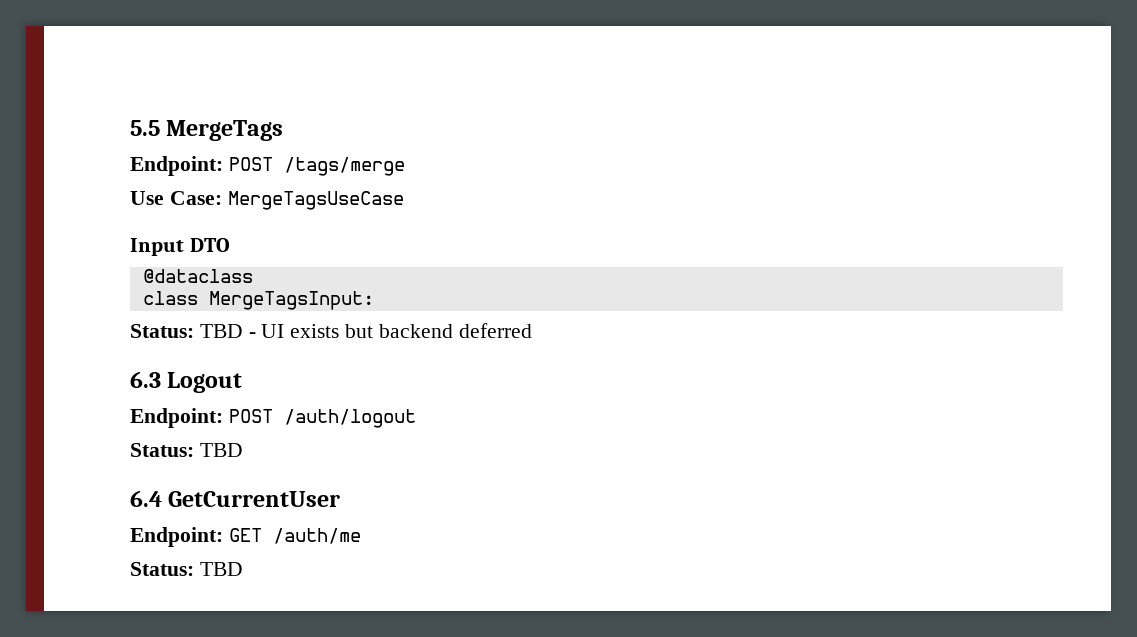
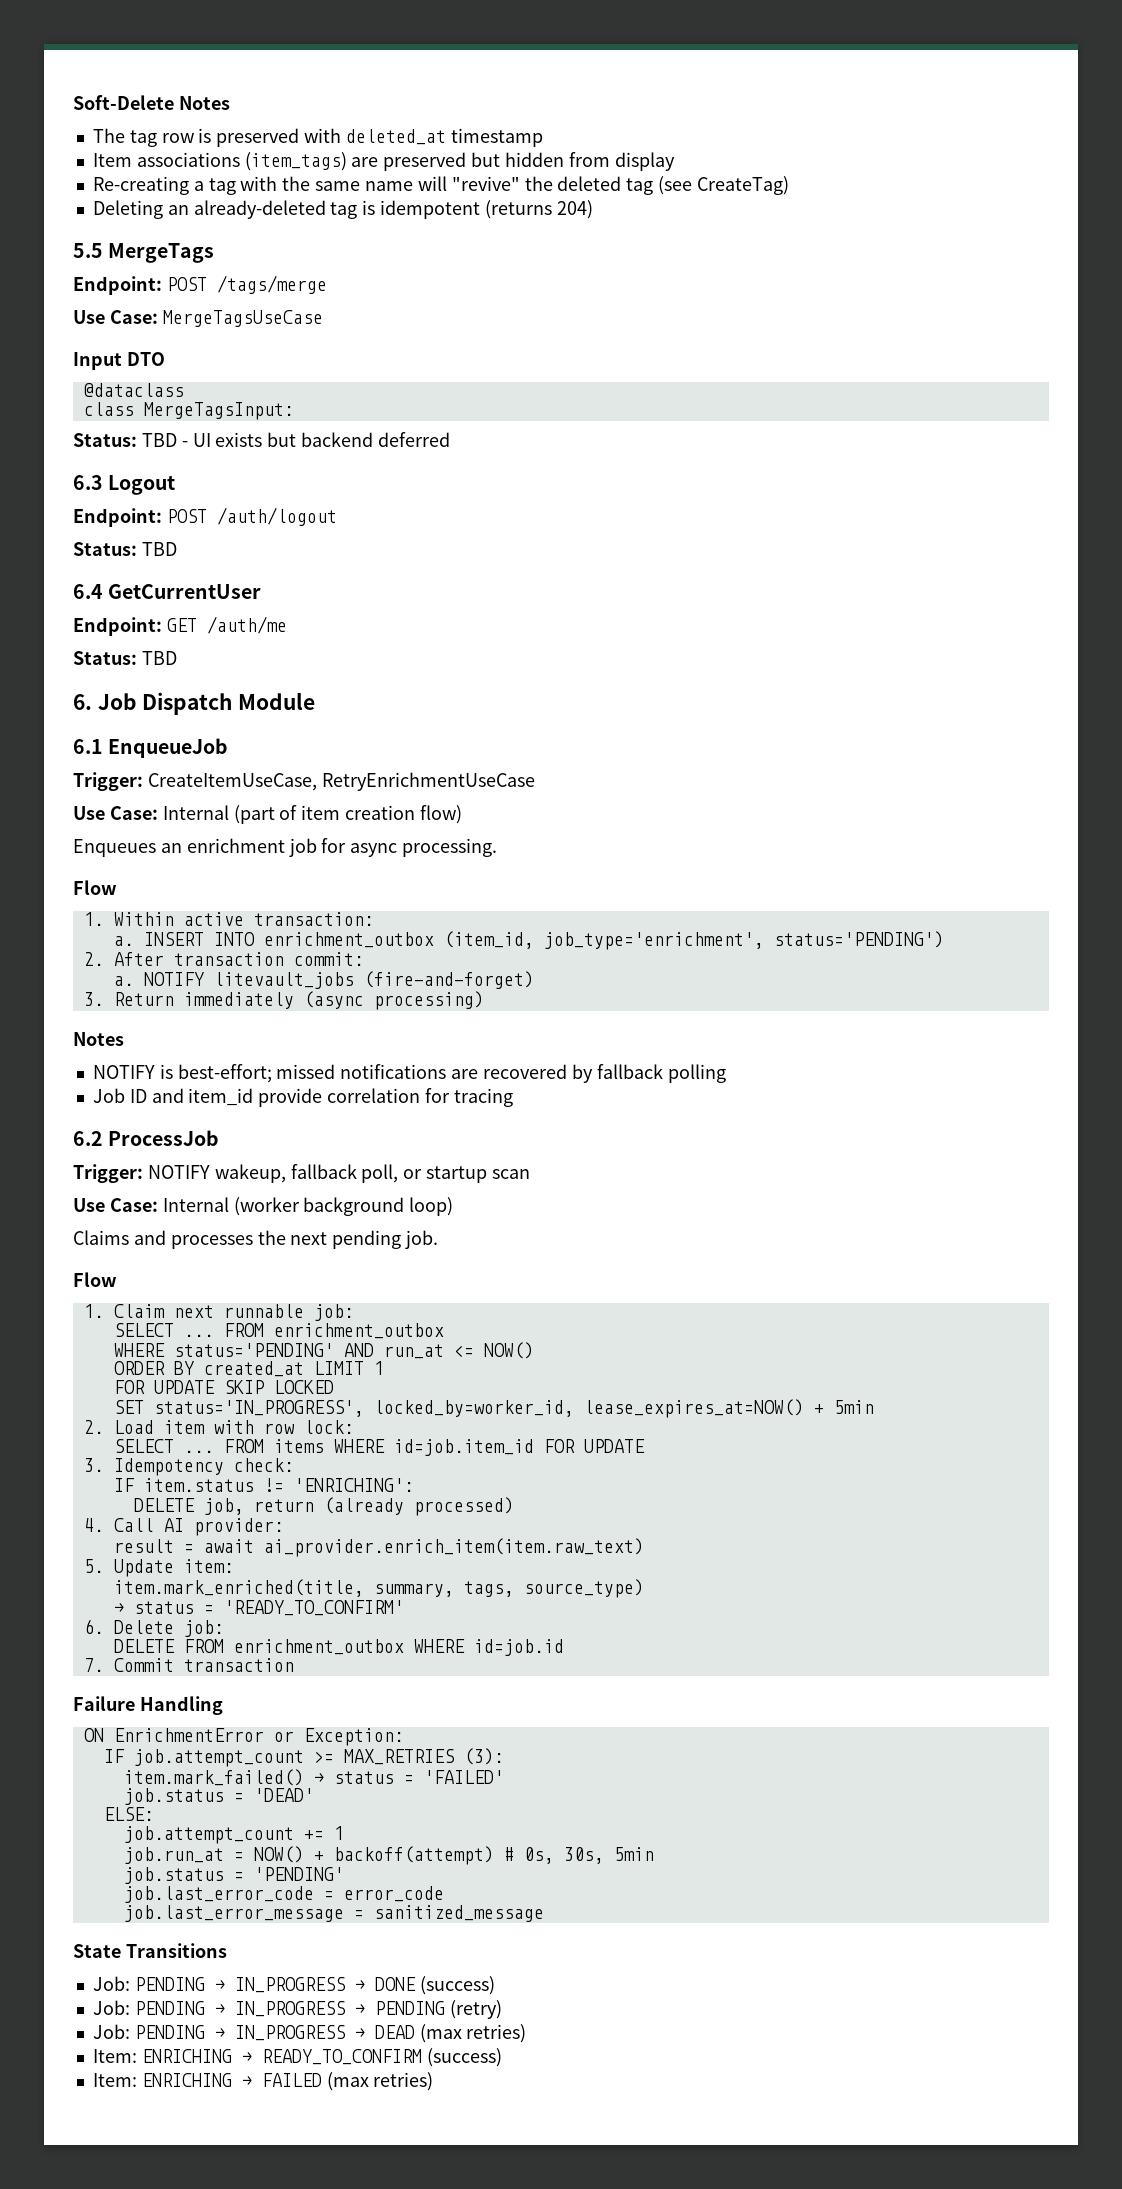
(130, 128) none -> [73,95,230,110] [92,128,543,147] [92,152,675,171] [92,176,789,195] [92,200,593,219] Soft-Delete Notes // The tag row is preserved with deleted_at timestamp // Item associations (item_tags) are preserved but hidden from display // Re-creating a tag with the same name will "revive" the deleted tag (see CreateTag) // Deleting an already-deleted tag is idempotent (returns 204) //
(243, 569) none -> [73,692,316,715] [73,738,229,758] [73,772,535,791] [73,805,463,824] [73,838,498,857] [73,880,117,895] [83,912,374,926] [113,931,944,950] [83,952,364,966] [113,971,534,989] [83,991,484,1010] [73,1032,124,1046] [92,1064,726,1083] [92,1088,513,1107] [73,1130,220,1146] [73,1164,531,1183] [73,1197,454,1216] [73,1230,439,1249] [73,1272,117,1287] [83,1304,354,1321] [113,1323,444,1339] [113,1342,534,1359] [113,1361,384,1377] [113,1380,334,1394] [113,1399,874,1418] [83,1420,354,1434] [113,1439,645,1456] [83,1458,294,1476] [113,1478,414,1492] [133,1497,514,1516] [83,1518,284,1536] [113,1538,644,1557] [83,1559,234,1577] [113,1579,644,1598] [113,1600,404,1616] [83,1619,224,1637] [113,1639,564,1656] [83,1658,294,1672] [73,1696,223,1715] [83,1728,404,1746] [103,1748,504,1767] [123,1769,504,1786] [123,1788,314,1805] [103,1807,154,1821] [123,1826,344,1844] [123,1846,654,1865] [123,1867,344,1884] [123,1886,444,1903] [123,1905,544,1922] [73,1943,227,1958] [92,1976,495,1995] [92,2000,502,2019] [92,2024,527,2043] [92,2048,502,2067] [92,2072,434,2091] // 6. Job Dispatch Module // 6.1 EnqueueJob // Trigger: CreateItemUseCase, RetryEnrichmentUseCase // Use Case: Internal (part of item creation flow) // Enqueues an enrichment job for async processing. // Flow // 1. Within active transaction: // a. INSERT INTO enrichment_outbox (item_id, job_type='enrichment', status='PENDING') // 2. After transaction commit: // a. NOTIFY litevault_jobs (fire-and-forget) // 3. Return immediately (async processing) // Notes // NOTIFY is best-effort; missed notifications are recovered by fallback polling // Job ID and item_id provide correlation for tracing // 6.2 ProcessJob // Trigger: NOTIFY wakeup, fallback poll, or startup scan // Use Case: Internal (worker background loop) // Claims and processes the next pending job. // Flow // 1. Claim next runnable job: // SELECT ... FROM enrichment_outbox // WHERE status='PENDING' AND run_at <= NOW() // ORDER BY created_at LIMIT 1 // FOR UPDATE SKIP LOCKED // SET status='IN_PROGRESS', locked_by=worker_id, lease_expires_at=NOW() + 5min // 2. Load item with row lock: // SELECT ... FROM items WHERE id=job.item_id FOR UPDATE // 3. Idempotency check: // IF item.status != 'ENRICHING': // DELETE job, return (already processed) // 4. Call AI provider: // result = await ai_provider.enrich_item(item.raw_text) // 5. Update item: // item.mark_enriched(title, summary, tags, source_type) // → status = 'READY_TO_CONFIRM' // 6. Delete job: // DELETE FROM enrichment_outbox WHERE id=job.id // 7. Commit transaction // Failure Handling // ON EnrichmentError or Exception: // IF job.attempt_count >= MAX_RETRIES (3): // item.mark_failed() → status = 'FAILED' // job.status = 'DEAD' // ELSE: // job.attempt_count += 1 // job.run_at = NOW() + backoff(attempt) # 0s, 30s, 5min // job.status = 'PENDING' // job.last_error_code = error_code // job.last_error_message = sanitized_message // State Transitions // Job: PENDING → IN_PROGRESS → DONE (success) // Job: PENDING → IN_PROGRESS → PENDING (retry) // Job: PENDING → IN_PROGRESS → DEAD (max retries) // Item: ENRICHING → READY_TO_CONFIRM (success) // Item: ENRICHING → FAILED (max retries)

